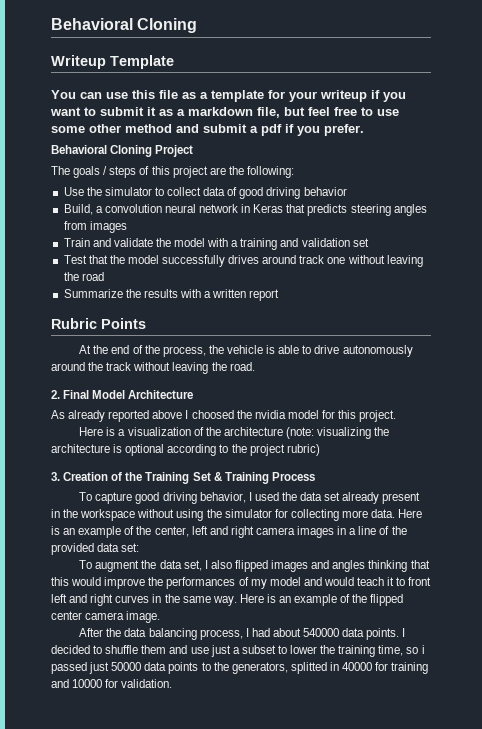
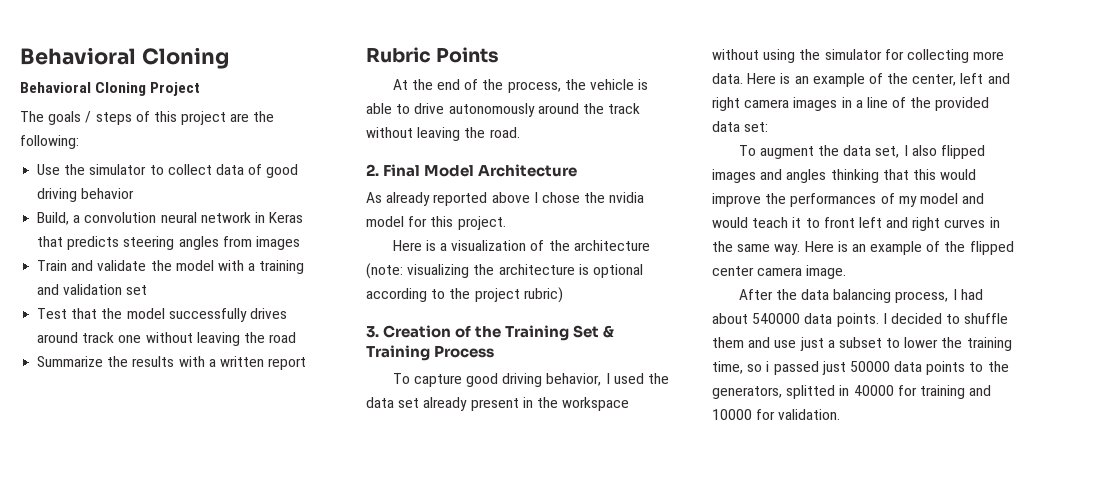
[51,18,198,33] [51,55,174,69] [51,90,406,102] [50,107,399,118] [51,124,364,136] Behavioral Cloning // Writeup Template // You can use this file as a template for your writeup if you want to submit it as a markdown file, but feel free to use some other method and submit a pdf if you prefer. -> [20,47,229,69] Behavioral Cloning
[191,410,234,419] choosed -> [541,192,580,203] chose

